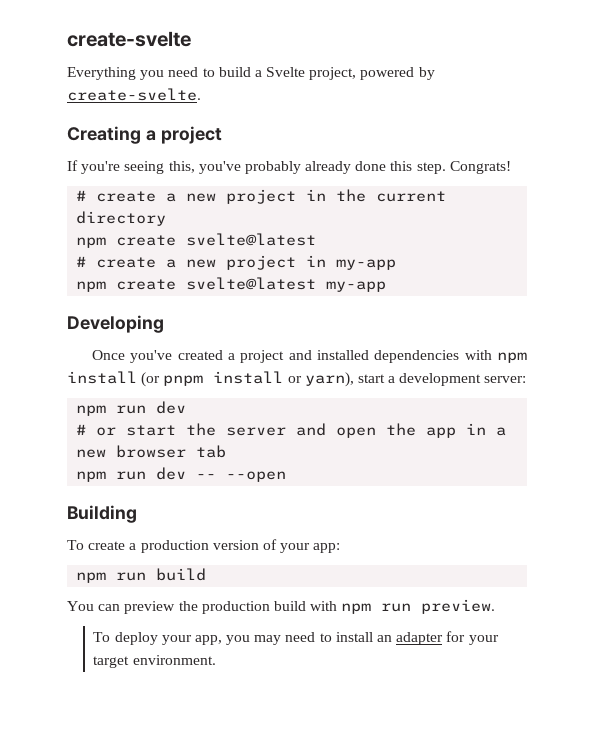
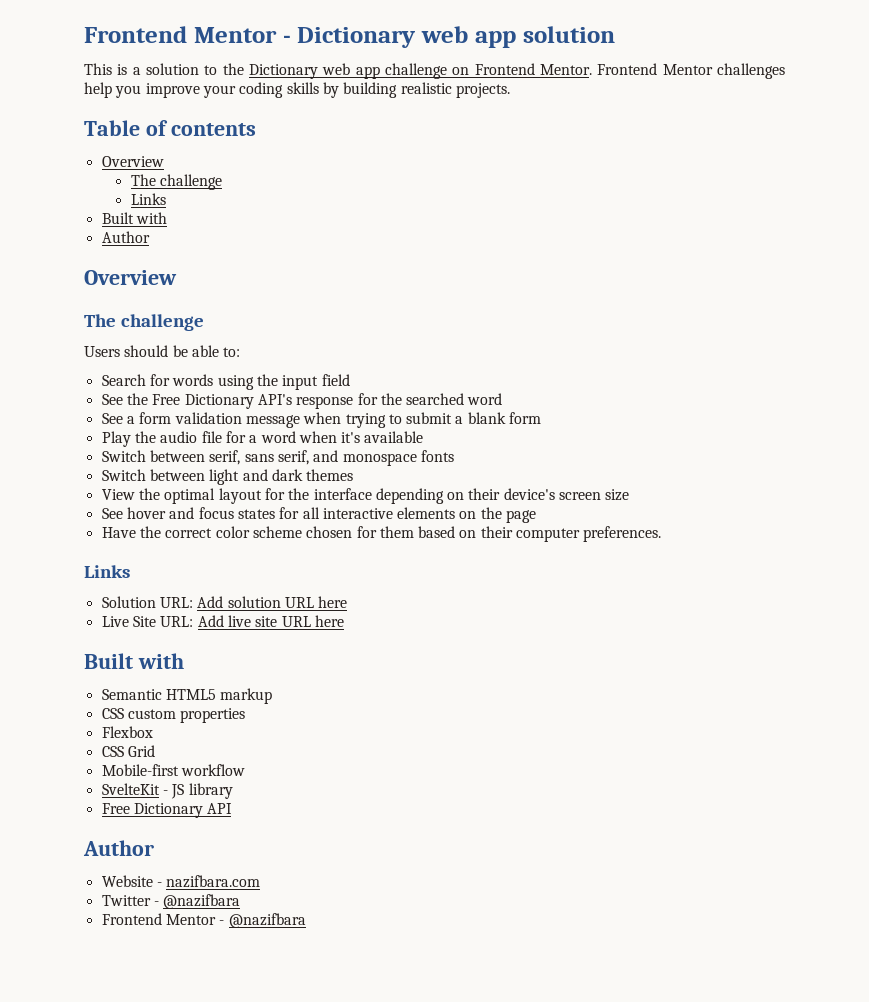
[67,31,191,47] [67,67,435,80] [67,88,201,101] [67,126,222,144] [67,160,511,174] [76,189,447,204] [76,211,167,226] [76,233,317,248] [76,255,397,270] [76,277,387,292] [67,315,164,333] [92,350,527,363] [67,371,527,387] [76,401,187,416] [76,423,507,438] [76,445,227,458] [76,467,287,482] [67,505,137,523] [67,539,341,553] [76,568,207,583] [67,599,496,614] [93,631,499,645] [93,655,216,668] create-svelte // Everything you need to build a Svelte project, powered by create-svelte. // Creating a project // If you're seeing this, you've probably already done this step. Congrats! // # create a new project in the current directory // npm create svelte@latest // # create a new project in my-app // npm create svelte@latest my-app // Developing // Once you've created a project and installed dependencies with npm install (or pnpm install or yarn), start a development server: // npm run dev // # or start the server and open the app in a new browser tab // npm run dev -- --open // Building // To create a production version of your app: // npm run build // You can preview the production build with npm run preview. // To deploy your app, you may need to install an adapter for your target environment. -> [84,26,615,48] [84,63,785,79] [84,82,510,98] [84,120,256,136] [101,156,164,167] [130,174,223,190] [130,193,166,205] [101,212,167,224] [101,231,150,243] [84,270,177,285] [84,314,204,331] [84,345,241,357] [101,374,350,390] [101,393,503,409] [101,412,542,428] [101,431,424,447] [101,450,454,466] [101,469,354,485] [101,488,630,504] [101,507,537,523] [101,526,662,542] [84,565,130,578] [101,596,348,608] [101,615,344,627] [84,653,184,669] [101,688,273,704] [101,708,246,723] [101,726,153,738] [101,745,155,757] [101,764,245,776] [101,783,233,799] [101,803,233,818] [83,840,154,856] [101,875,261,888] [101,894,241,909] [101,913,306,928] Frontend Mentor - Dictionary web app solution // This is a solution to the Dictionary web app challenge on Frontend Mentor. Frontend Mentor challenges help you improve your coding skills by building realistic projects. // Table of contents // Overview // The challenge // Links // Built with // Author // Overview // The challenge // Users should be able to: // Search for words using the input field // See the Free Dictionary API's response for the searched word // See a form validation message when trying to submit a blank form // Play the audio file for a word when it's available // Switch between serif, sans serif, and monospace fonts // Switch between light and dark themes // View the optimal layout for the interface depending on their device's screen size // See hover and focus states for all interactive elements on the page // Have the correct color scheme chosen for them based on their computer preferences. // Links // Solution URL: Add solution URL here // Live Site URL: Add live site URL here // Built with // Semantic HTML5 markup // CSS custom properties // Flexbox // CSS Grid // Mobile-first workflow // SvelteKit - JS library // Free Dictionary API // Author // Website - nazifbara.com // Twitter - @nazifbara // Frontend Mentor - @nazifbara

